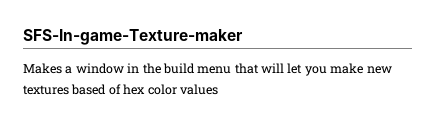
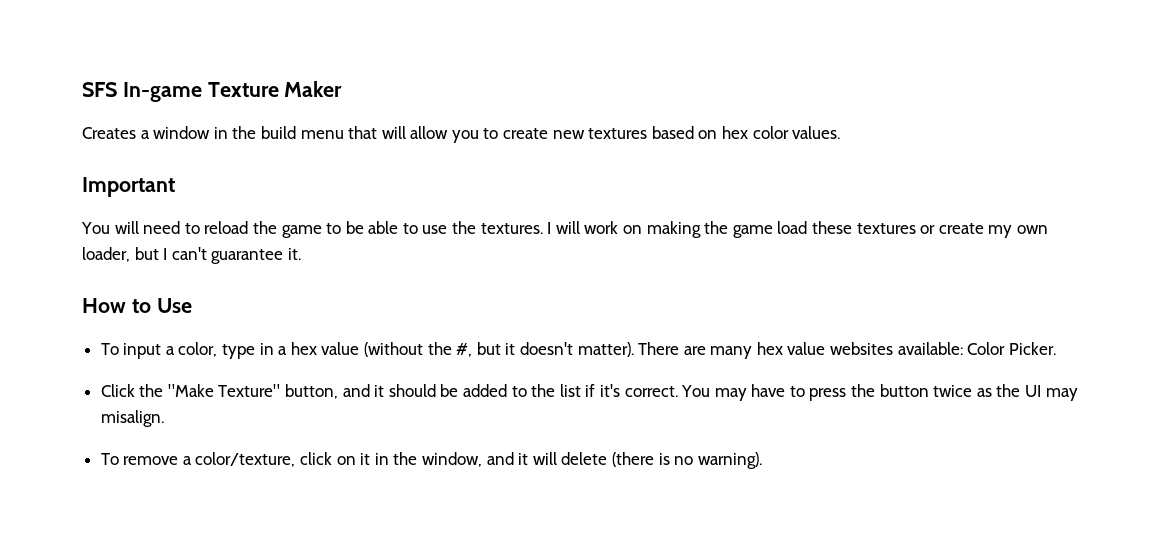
[23,29,243,45] [23,63,62,74] SFS-In-game-Texture-maker // Makes -> [82,81,343,102] [82,127,136,139] SFS In-game Texture Maker // Creates
[287,63,364,76] let you make -> [410,126,549,143] allow you to create
[108,84,121,95] of -> [698,130,718,139] on
[179,84,218,95] values -> [792,126,841,139] [82,177,175,197] [81,221,1048,238] [82,247,301,264] [82,298,192,313] [100,342,1056,359] [100,384,1078,401] [100,410,164,427] [100,452,762,469] values. // Important // You will need to reload the game to be able to use the textures. I will work on making the game load these textures or create my own loader, but I can't guarantee it. // How to Use // To input a color, type in a hex value (without the #, but it doesn't matter). There are many hex value websites available: Color Picker. // Click the "Make Texture" button, and it should be added to the list if it's correct. You may have to press the button twice as the UI may misalign. // To remove a color/texture, click on it in the window, and it will delete (there is no warning).

